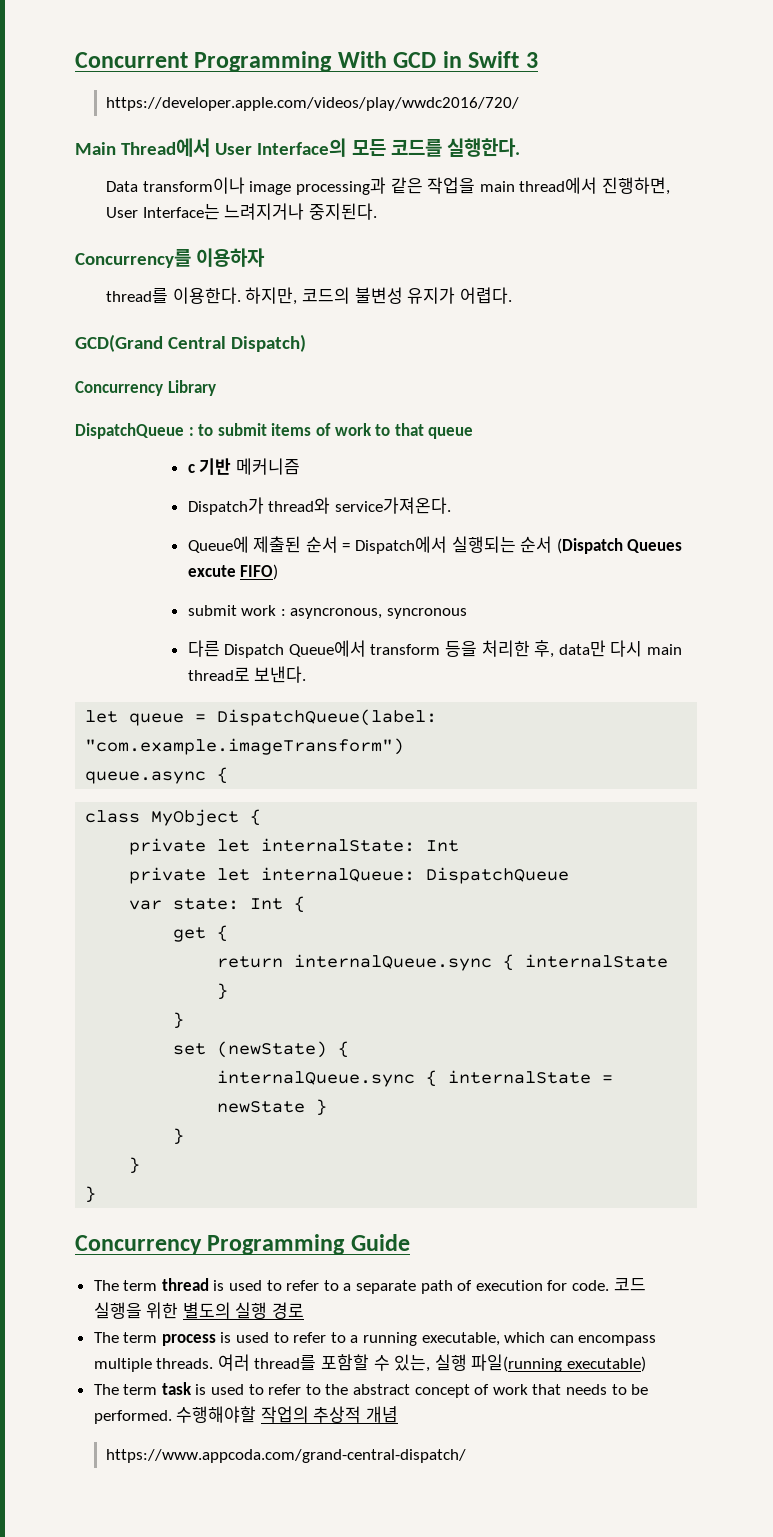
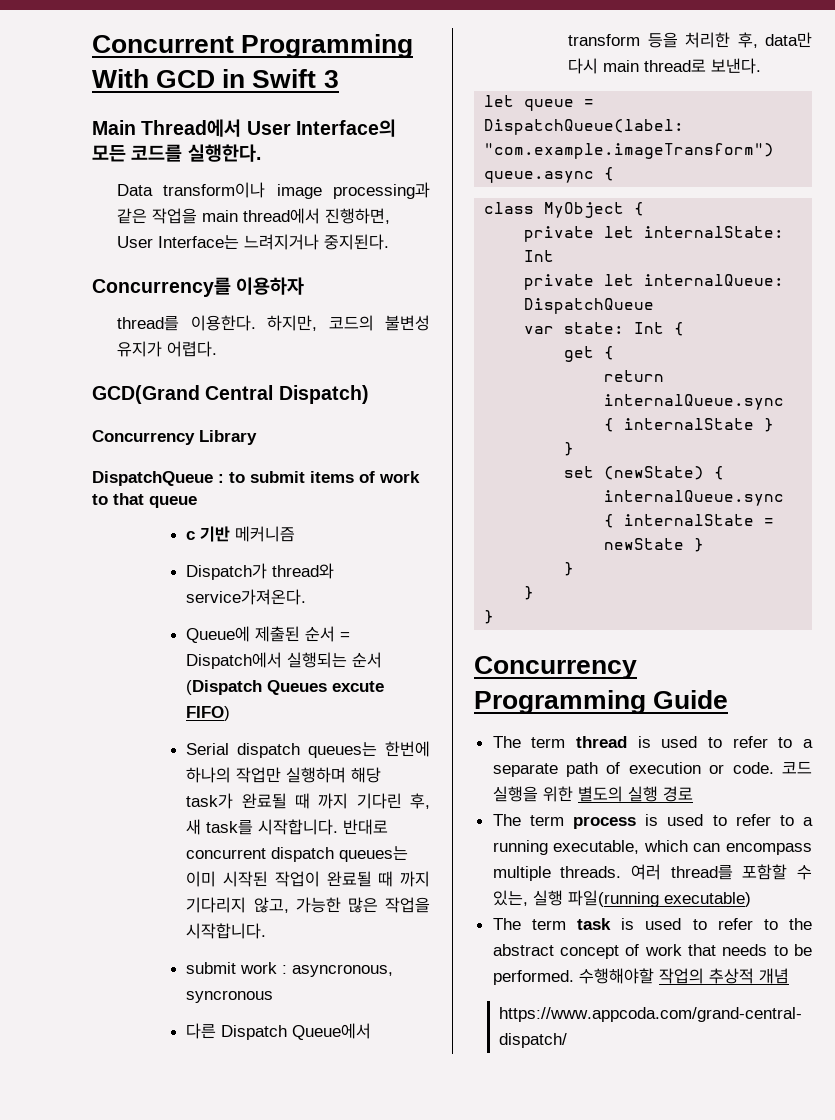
[106,97,520,111] // https://developer.apple.com/videos/play/wwdc2016/720/ -> (339, 79) none
(279, 572) none -> [186,741,430,758] [186,767,382,783] [186,793,430,809] [186,819,389,835] [186,846,409,862] [186,871,431,887] [186,897,430,913] [186,923,267,939] // Serial dispatch queues는 한번에 하나의 작업만 실행하며 해당 task가 완료될 때 까지 기다린 후, 새 task를 시작합니다. 반대로 concurrent dispatch queues는 이미 시작된 작업이 완료될 때 까지 기다리지 않고, 가능한 많은 작업을 시작합니다.
[547,1280,568,1291] for -> [709,764,725,774] or

